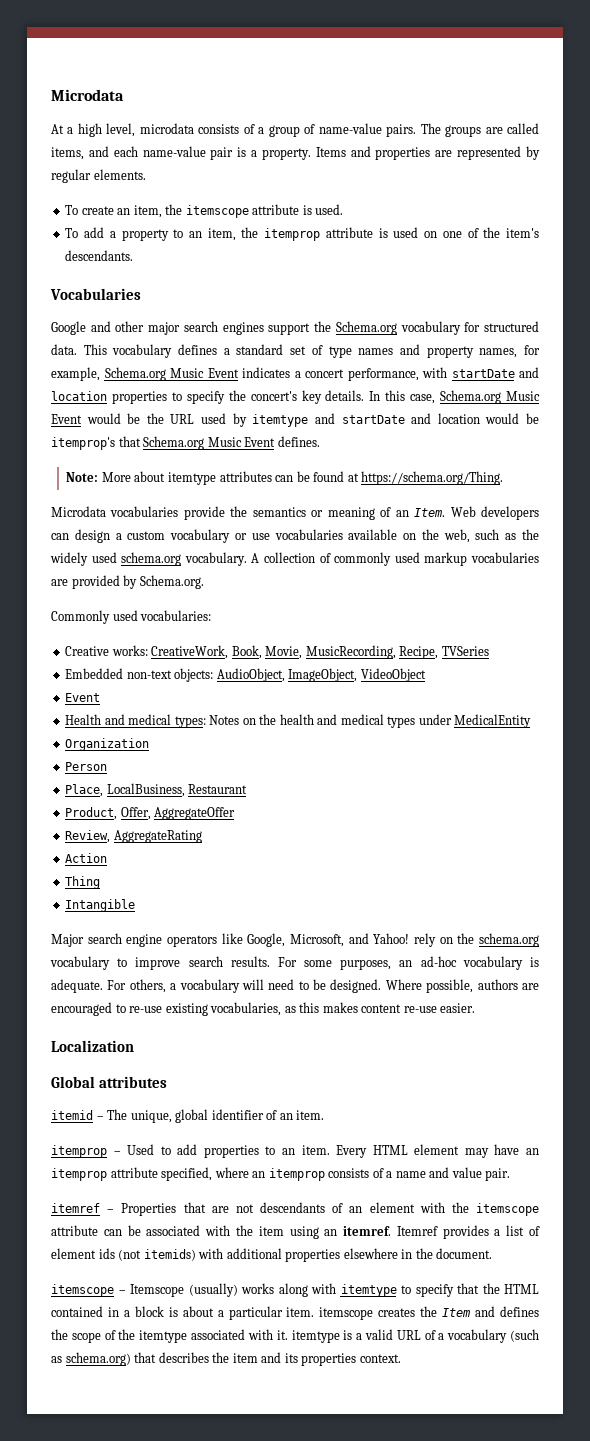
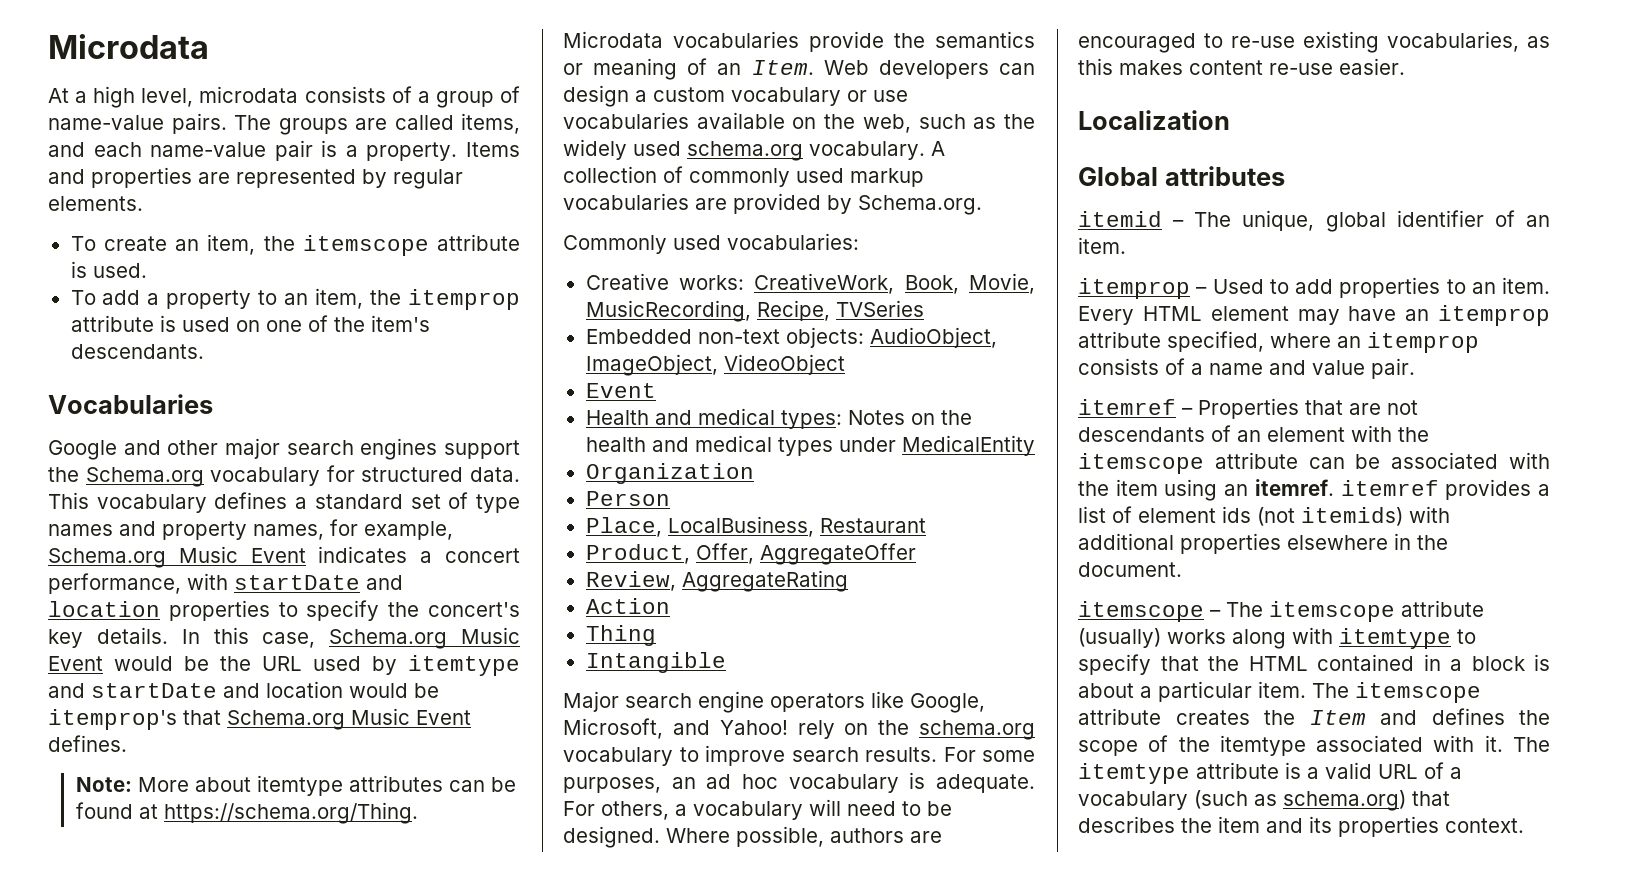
[420,956,457,967] ad-hoc -> [706,774,778,789] ad hoc
[396,1226,438,1236] Itemref -> [1340,480,1439,496] itemref
[130,1284,184,1297] Itemscope -> [1226,600,1484,622] The itemscope attribute
[319,1307,374,1320] itemscope -> [1312,682,1481,703] [1078,708,1161,725] The itemscope attribute
[291,1330,340,1343] itemtype -> [1513,737,1550,752] [1078,762,1279,784] The itemtype attribute

